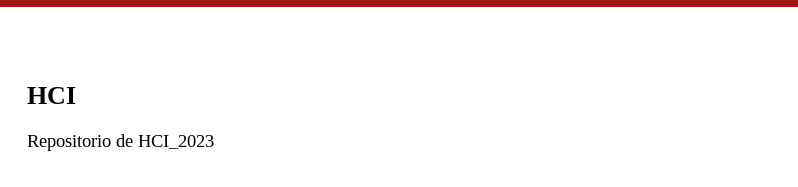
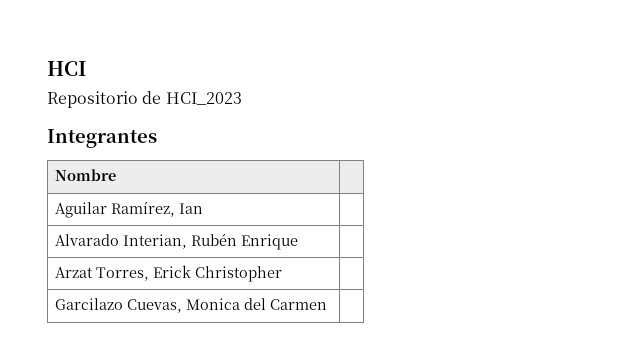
(214, 142) none -> [47,129,157,148] [54,169,116,181] [54,201,203,218] [54,233,298,250] [54,265,282,282] [54,298,327,313] // Integrantes // Nombre | // Aguilar Ramírez, Ian | // Alvarado Interian, Rubén Enrique | // Arzat Torres, Erick Christopher | // Garcilazo Cuevas, Monica del Carmen |

